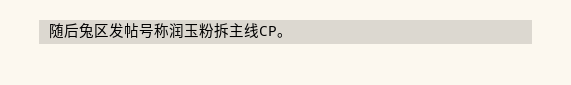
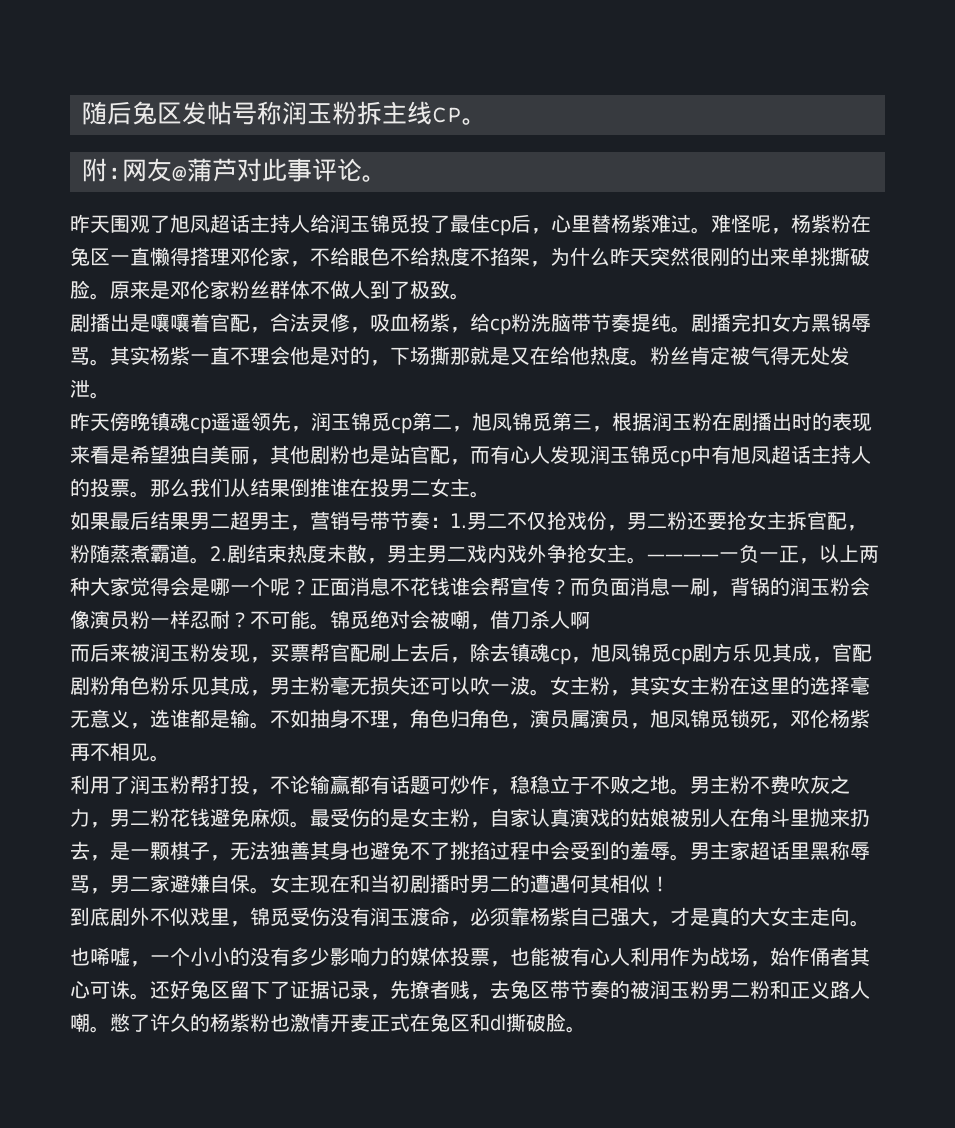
(292, 35) none -> [82,158,387,182] [70,214,871,236] [70,247,870,267] [70,280,470,300] [70,313,871,335] [70,346,850,366] [70,379,110,399] [70,412,872,434] [70,445,871,467] [70,478,490,498] [70,511,867,531] [70,544,879,564] [70,577,870,597] [70,610,590,630] [70,643,872,665] [70,676,870,696] [70,709,870,729] [70,742,170,762] [70,775,850,795] [70,808,870,828] [70,841,870,861] [70,874,670,894] [70,907,870,927] [70,947,870,967] [70,980,870,1000] [70,1013,586,1033] // 附:网友@蒲芦对此事评论。 // 昨天围观了旭凤超话主持人给润玉锦觅投了最佳cp后，心里替杨紫难过。难怪呢，杨紫粉在兔区一直懒得搭理邓伦家，不给眼色不给热度不掐架，为什么昨天突然很刚的出来单挑撕破脸。原来是邓伦家粉丝群体不做人到了极致。 // 剧播出是嚷嚷着官配，合法灵修，吸血杨紫，给cp粉洗脑带节奏提纯。剧播完扣女方黑锅辱骂。其实杨紫一直不理会他是对的，下场撕那就是又在给他热度。粉丝肯定被气得无处发泄。 // 昨天傍晚镇魂cp遥遥领先，润玉锦觅cp第二，旭凤锦觅第三，根据润玉粉在剧播出时的表现来看是希望独自美丽，其他剧粉也是站官配，而有心人发现润玉锦觅cp中有旭凤超话主持人的投票。那么我们从结果倒推谁在投男二女主。 // 如果最后结果男二超男主，营销号带节奏：1.男二不仅抢戏份，男二粉还要抢女主拆官配，粉随蒸煮霸道。2.剧结束热度未散，男主男二戏内戏外争抢女主。————一负一正，以上两种大家觉得会是哪一个呢？正面消息不花钱谁会帮宣传？而负面消息一刷，背锅的润玉粉会像演员粉一样忍耐？不可能。锦觅绝对会被嘲，借刀杀人啊 // 而后来被润玉粉发现，买票帮官配刷上去后，除去镇魂cp，旭凤锦觅cp剧方乐见其成，官配剧粉角色粉乐见其成，男主粉毫无损失还可以吹一波。女主粉，其实女主粉在这里的选择毫无意义，选谁都是输。不如抽身不理，角色归角色，演员属演员，旭凤锦觅锁死，邓伦杨紫再不相见。 // 利用了润玉粉帮打投，不论输赢都有话题可炒作，稳稳立于不败之地。男主粉不费吹灰之力，男二粉花钱避免麻烦。最受伤的是女主粉，自家认真演戏的姑娘被别人在角斗里抛来扔去，是一颗棋子，无法独善其身也避免不了挑掐过程中会受到的羞辱。男主家超话里黑称辱骂，男二家避嫌自保。女主现在和当初剧播时男二的遭遇何其相似！ // 到底剧外不似戏里，锦觅受伤没有润玉渡命，必须靠杨紫自己强大，才是真的大女主走向。 // 也唏嘘，一个小小的没有多少影响力的媒体投票，也能被有心人利用作为战场，始作俑者其心可诛。还好兔区留下了证据记录，先撩者贱，去兔区带节奏的被润玉粉男二粉和正义路人嘲。憋了许久的杨紫粉也激情开麦正式在兔区和dl撕破脸。

